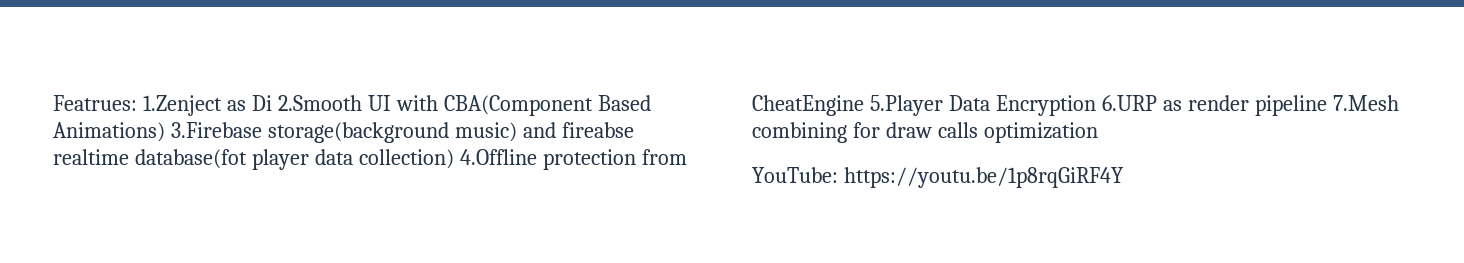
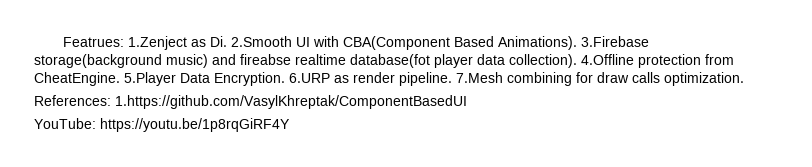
[251,95,272,111] Di -> [210,36,228,47] Di.
[53,122,165,142] Animations) -> [498,36,578,50] Animations).
[358,149,454,169] collection) -> [509,54,577,68] collection).
[752,95,864,116] CheatEngine -> [34,72,120,86] CheatEngine.
[995,95,1096,116] Encryption -> [214,72,285,86] Encryption.
[1254,95,1327,116] pipeline -> [399,72,452,86] pipeline.
[983,122,1098,143] optimization -> [664,72,744,86] [34,95,467,109] optimization. // References: 1.https://github.com/VasylKhreptak/ComponentBasedUI

